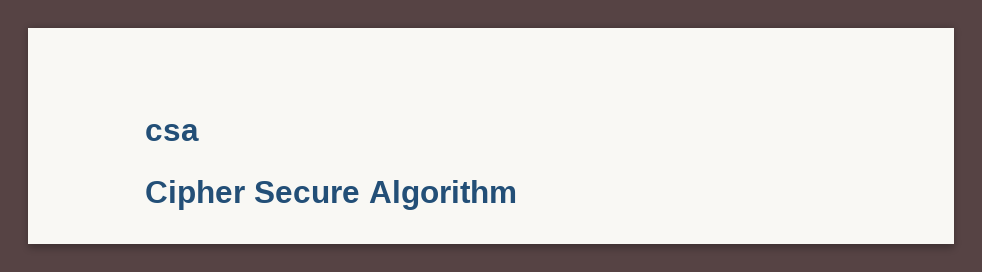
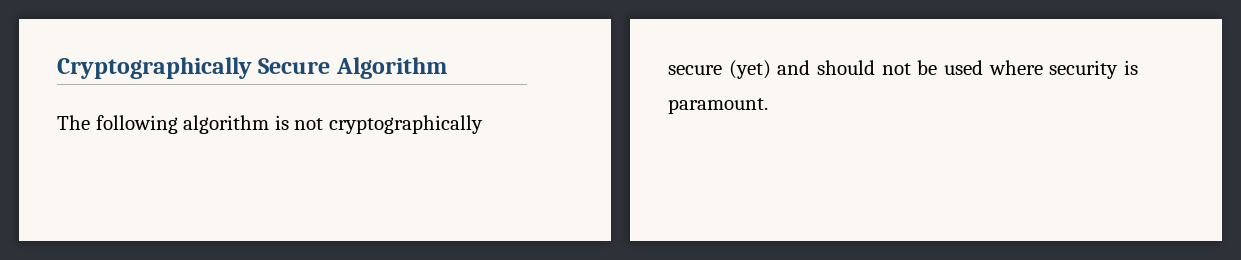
[145,124,199,141] [145,180,245,210] csa // Cipher -> [57,57,252,79] Cryptographically
(517, 195) none -> [57,115,483,134] [668,60,1138,79] [668,98,768,114] // The following algorithm is not cryptographically secure (yet) and should not be used where security is paramount.

